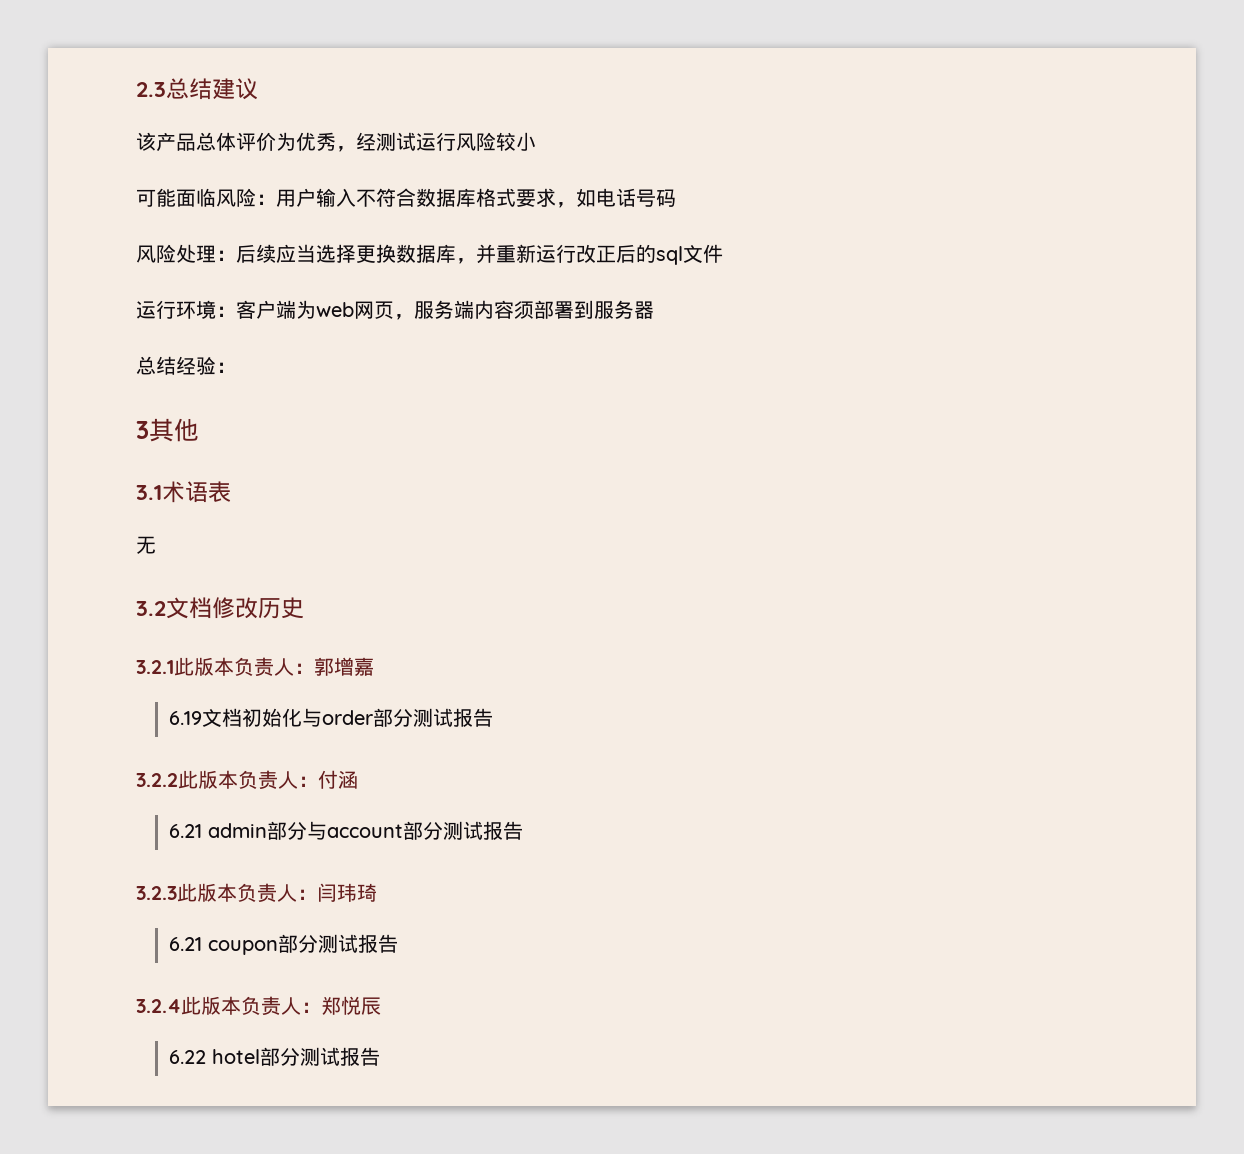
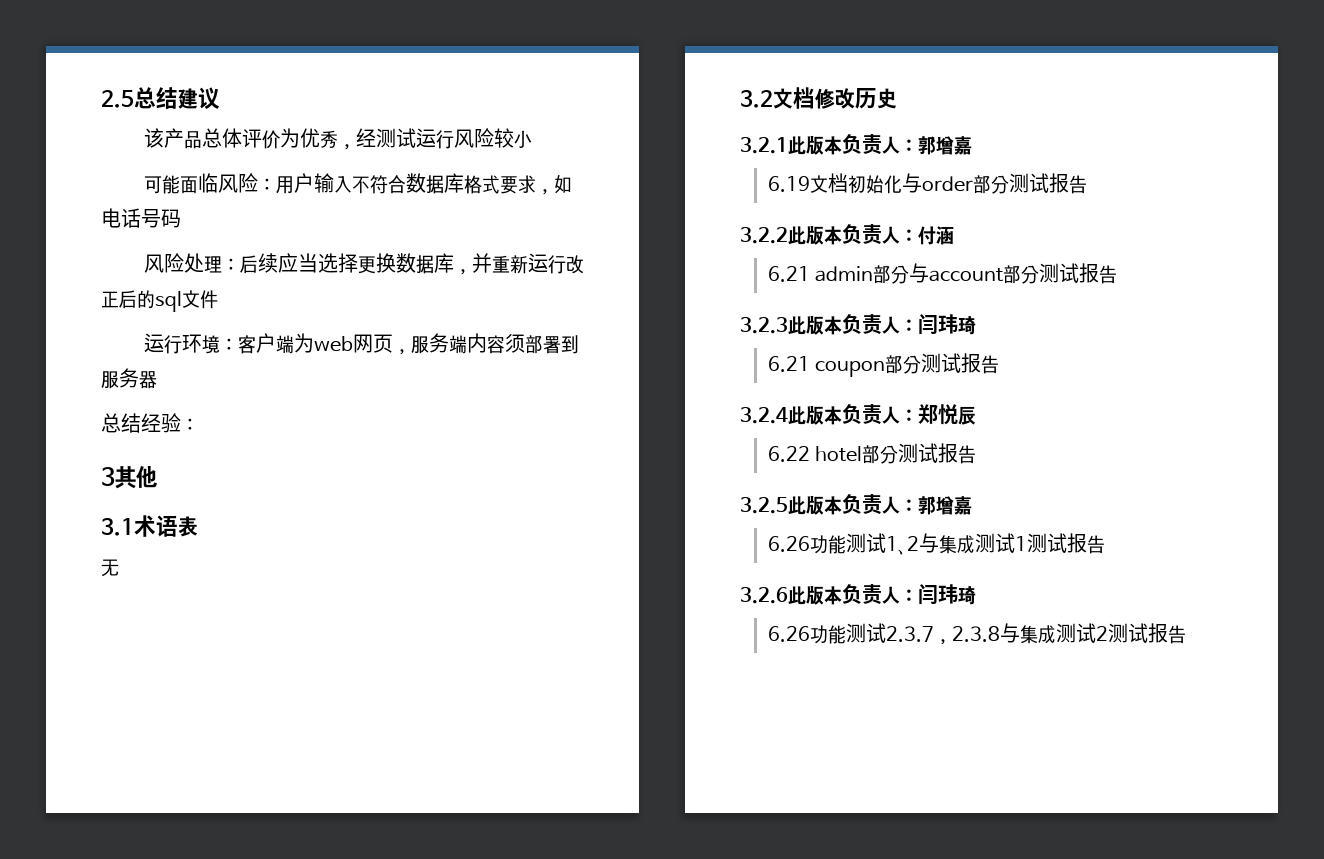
[136,82,166,97] 2.3 -> [101,90,134,108] 2.5
(380, 1056) none -> [740,494,972,515] [768,533,1106,555] [740,584,976,605] [768,623,1187,645] // 3.2.5此版本负责人：郭增嘉 // 6.26功能测试1、2与集成测试1测试报告 // 3.2.6此版本负责人：闫玮琦 // 6.26功能测试2.3.7，2.3.8与集成测试2测试报告

